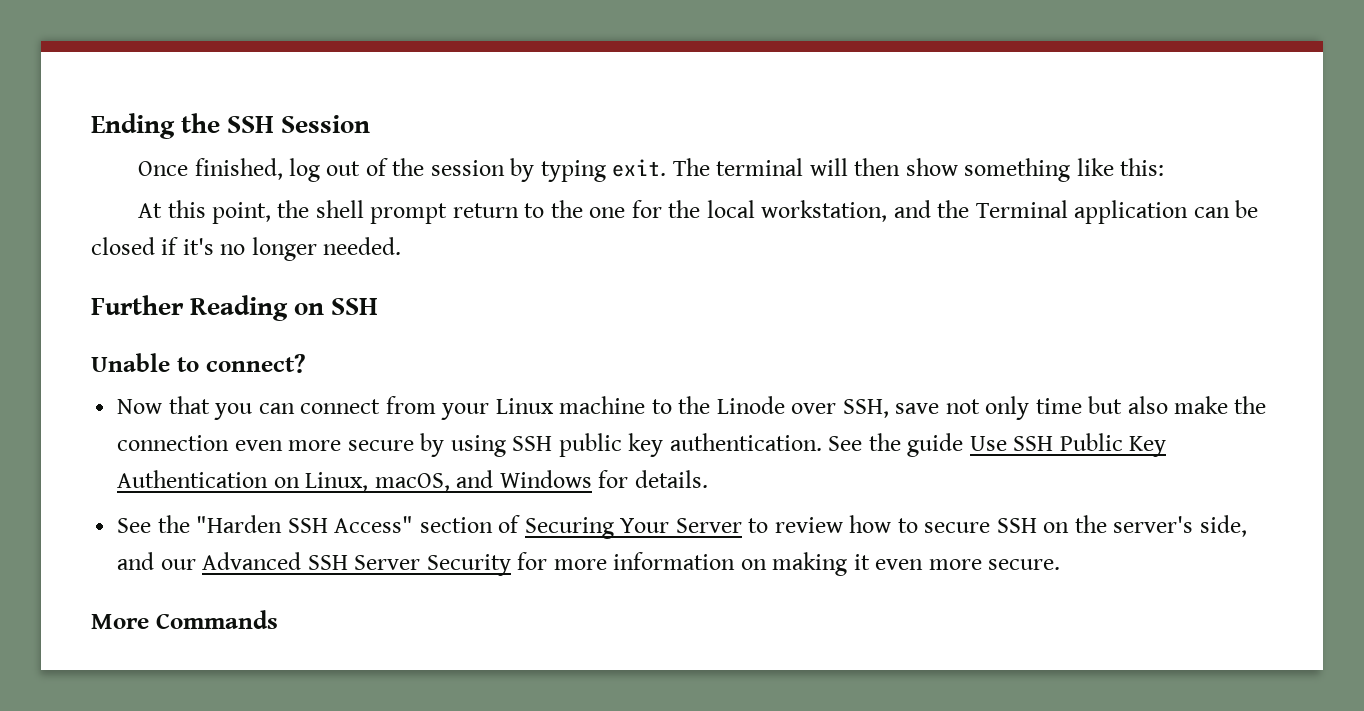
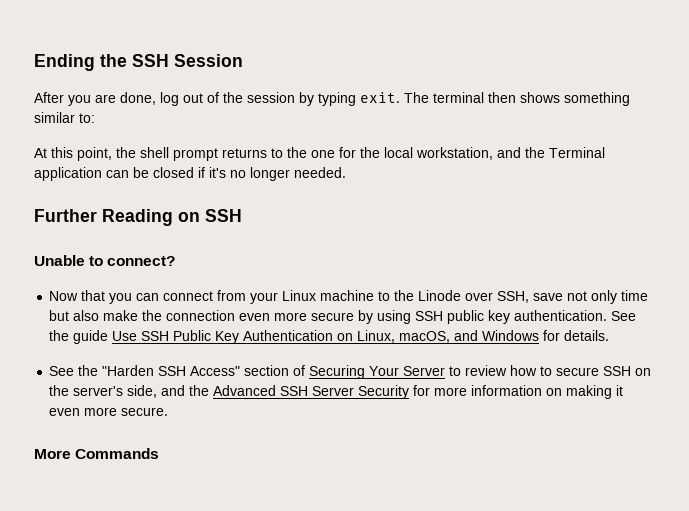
[138,158,283,180] Once finished, -> [34,92,156,106] After you are done,
[809,158,1165,182] will then show something like this: -> [488,92,630,106] [34,112,95,123] then shows something similar to:
[452,203,519,218] return -> [222,148,267,158] returns
[160,559,196,570] our -> [189,385,210,396] the

